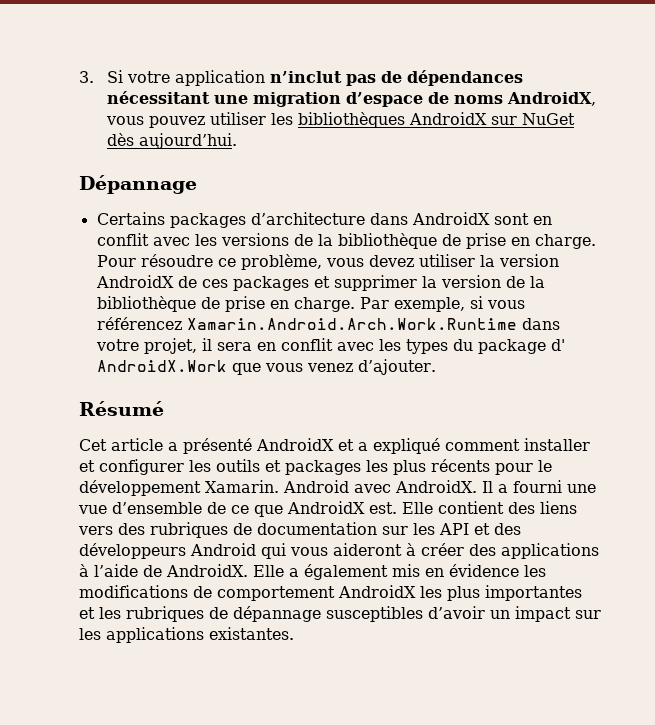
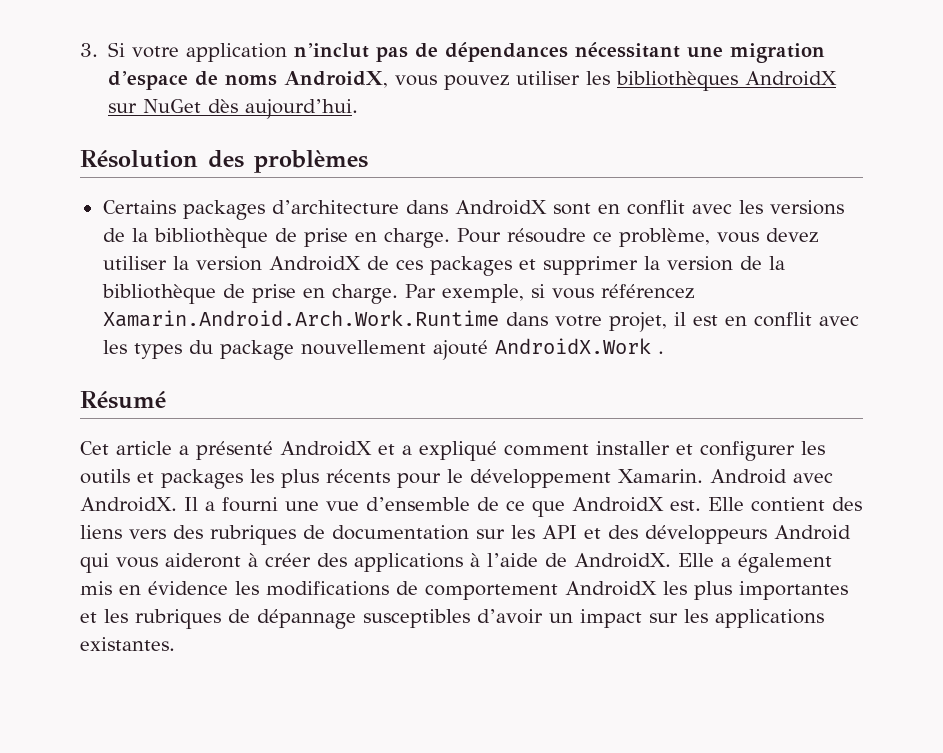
[79,175,197,194] Dépannage -> [80,150,368,173] Résolution des problèmes
[216,342,252,351] sera -> [692,315,718,326] est
[550,339,565,351] [96,359,436,375] d' AndroidX.Work que vous venez d’ajouter. -> [300,338,664,360] nouvellement ajouté AndroidX.Work .

